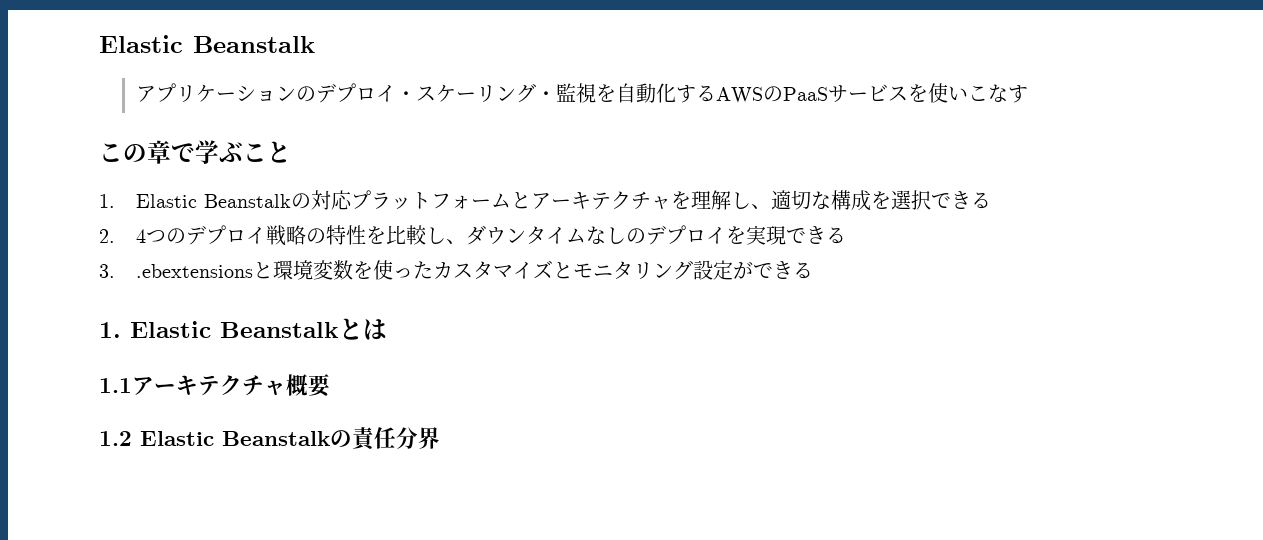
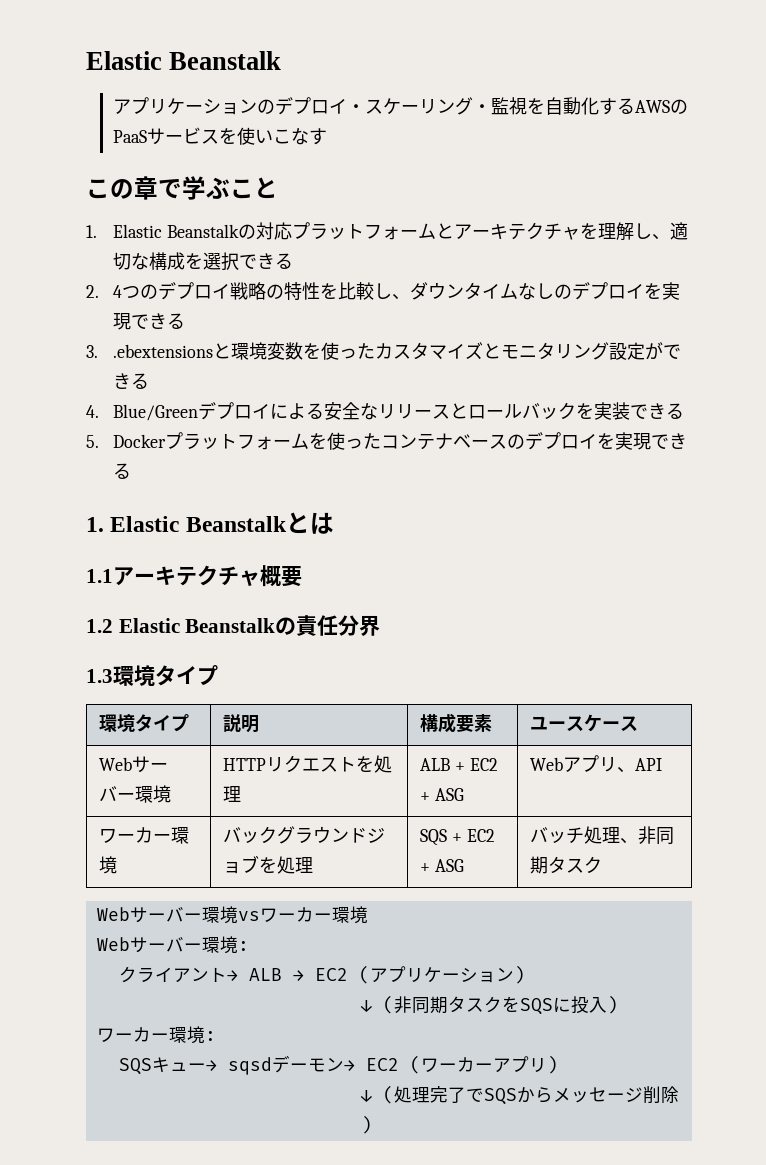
(813, 270) none -> [86,402,685,421] [86,432,688,450] [113,463,132,479] // 4. Blue/Greenデプロイによる安全なリリースとロールバックを実装できる // 5. Dockerプラットフォームを使ったコンテナベースのデプロイを実現できる
(440, 438) none -> [86,665,218,686] [98,714,189,732] [222,714,259,733] [419,713,492,733] [529,714,638,732] [98,756,168,773] [98,785,171,803] [222,755,392,773] [222,786,241,802] [419,758,498,771] [419,788,464,801] [529,755,662,773] [98,827,189,844] [98,856,117,874] [222,826,385,844] [222,855,313,874] [419,829,495,846] [419,859,464,872] [529,826,674,845] [529,856,602,874] [96,906,368,924] [96,936,249,954] [118,965,525,984] [359,995,618,1015] [96,1026,216,1044] [118,1055,558,1075] [359,1085,679,1105] [360,1115,372,1134] // 1.3環境タイプ // 環境タイプ | 説明 | 構成要素 | ユースケース // Webサーバー環境 | HTTPリクエストを処理 | ALB + EC2 + ASG | Webアプリ、API // ワーカー環境 | バックグラウンドジョブを処理 | SQS + EC2 + ASG | バッチ処理、非同期タスク // Webサーバー環境vsワーカー環境 // Webサーバー環境: // クライアント→ ALB → EC2 (アプリケーション) // ↓ (非同期タスクをSQSに投入) // ワーカー環境: // SQSキュー→ sqsdデーモン→ EC2 (ワーカーアプリ) // ↓ (処理完了でSQSからメッセージ削除)

